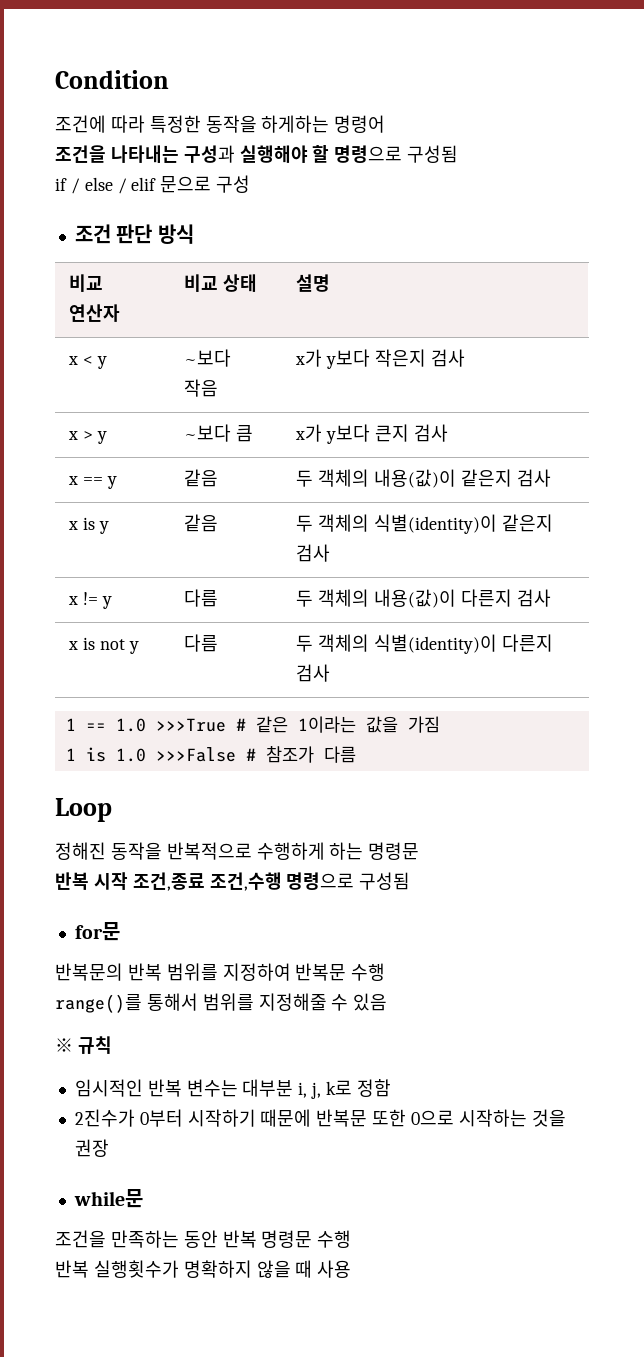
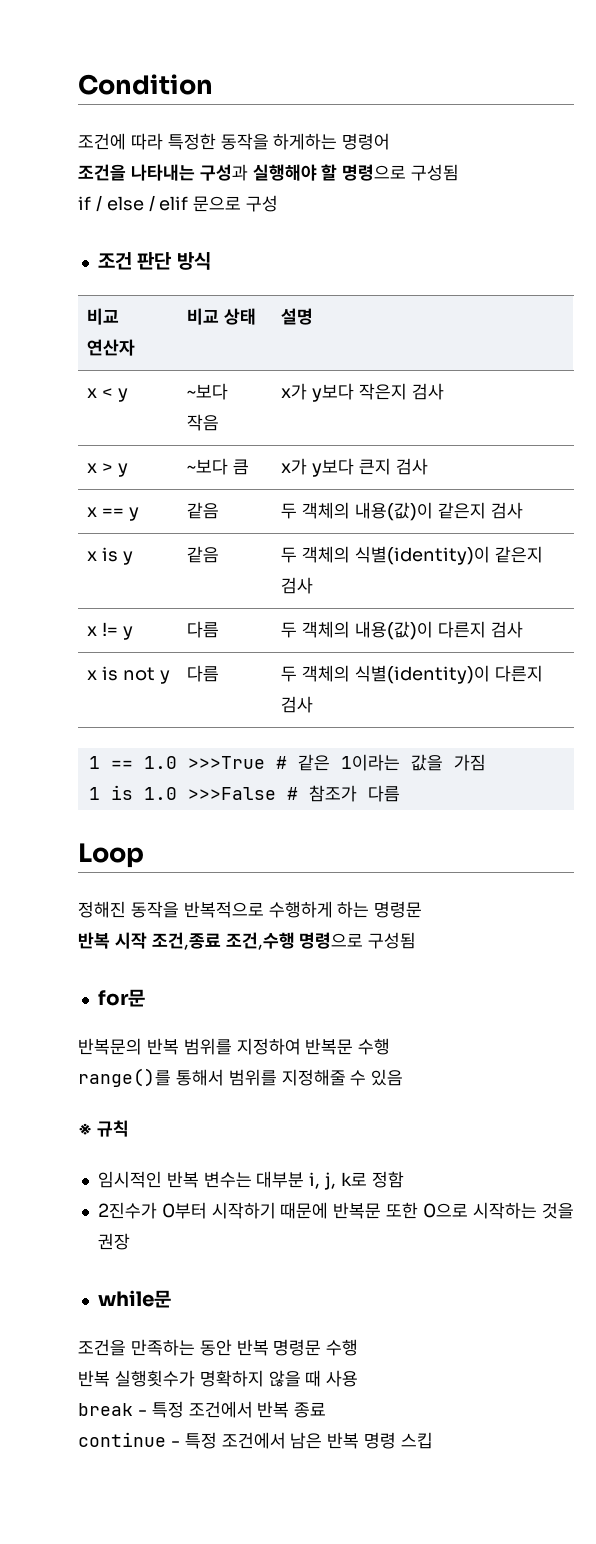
(352, 1269) none -> [78,1401,327,1418] [78,1432,434,1449] // break - 특정 조건에서 반복 종료 // continue - 특정 조건에서 남은 반복 명령 스킵

